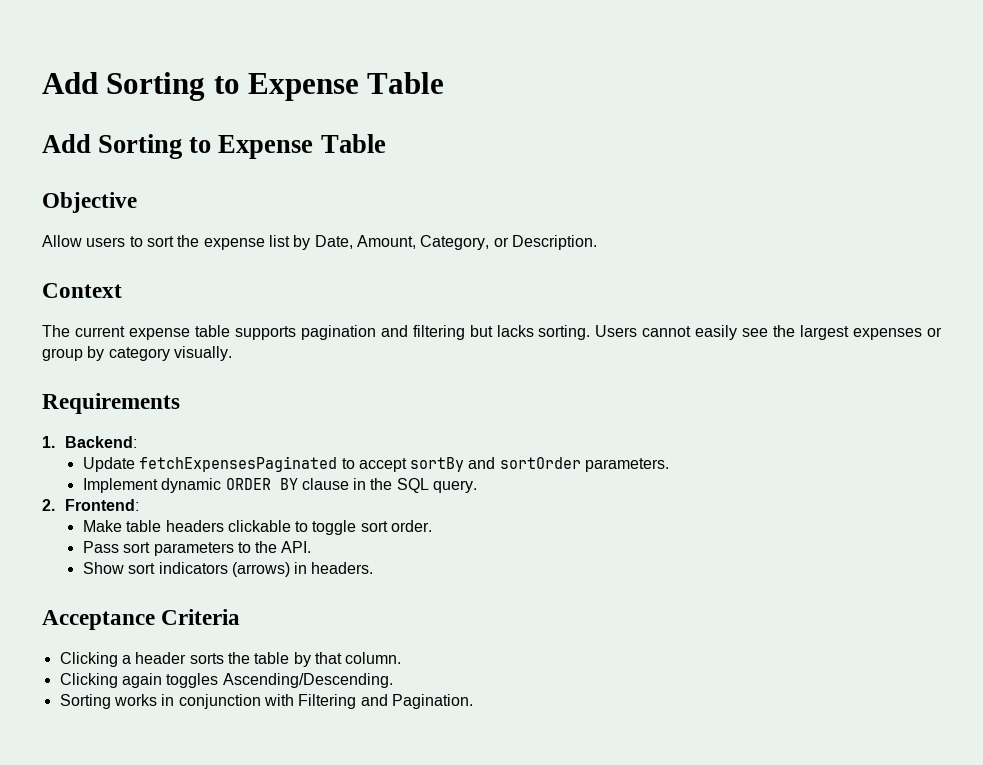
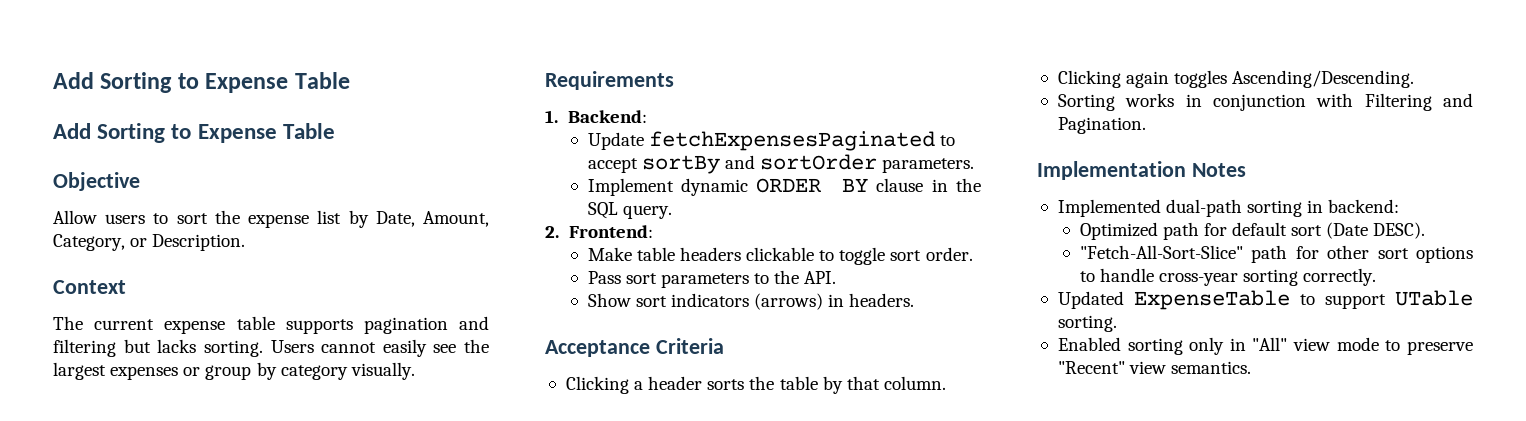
(473, 701) none -> [1037,161,1246,180] [1057,199,1400,217] [1079,222,1426,240] [1079,245,1473,263] [1079,268,1377,286] [1057,290,1473,310] [1057,315,1117,332] [1057,337,1473,355] [1057,361,1252,374] // Implementation Notes // Implemented dual-path sorting in backend: // Optimized path for default sort (Date DESC). // "Fetch-All-Sort-Slice" path for other sort options to handle cross-year sorting correctly. // Updated ExpenseTable to support UTable sorting. // Enabled sorting only in "All" view mode to preserve "Recent" view semantics.

